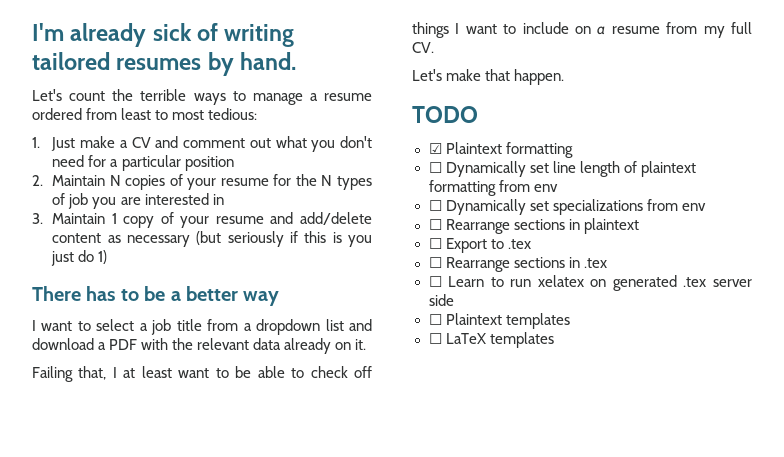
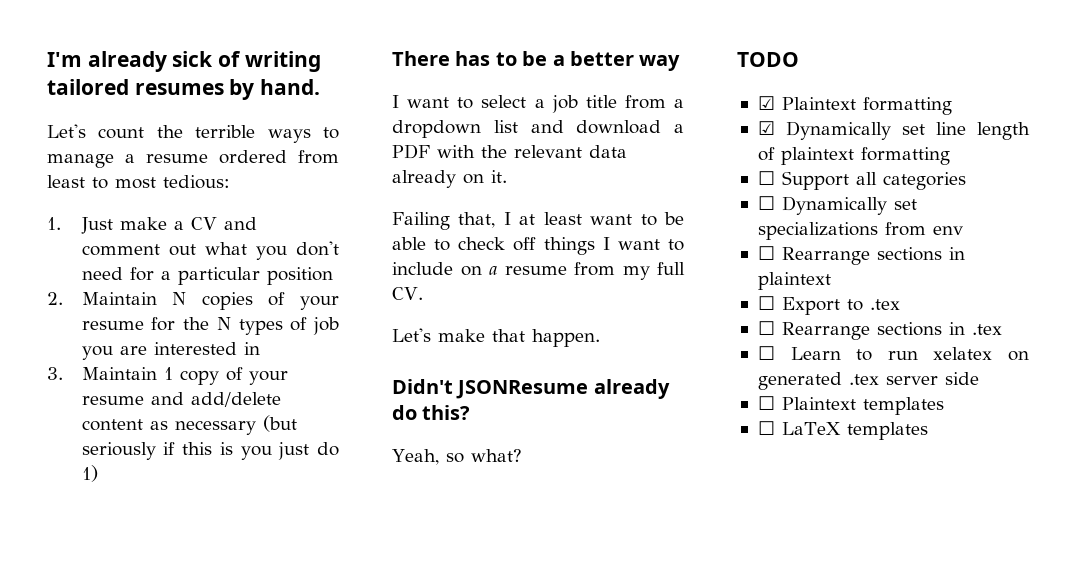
(565, 77) none -> [392,379,670,399] [392,405,471,420] [392,449,522,465] // Didn't JSONResume already do this? // Yeah, so what?
[428,162,442,173] ☐ -> [757,121,775,135] ☑
[498,180,558,192] from env -> [757,171,966,190] // ☐ Support all categories

